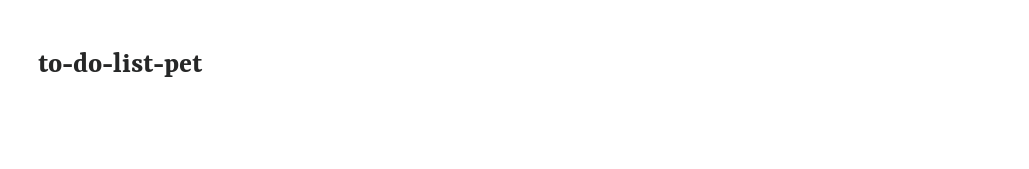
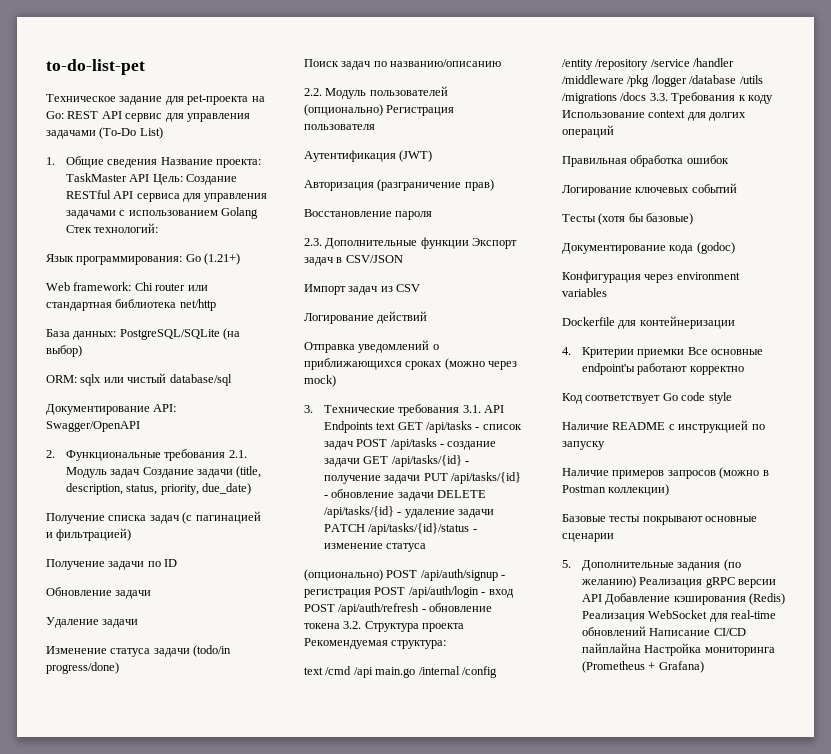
(203, 64) none -> [46,94,265,105] [46,111,250,122] [46,127,163,139] [46,156,261,168] [65,173,237,185] [65,190,268,202] [65,207,258,219] [65,223,159,233] [46,253,241,265] [46,282,208,291] [46,299,216,311] [46,328,241,340] [46,345,82,357] [46,373,232,386] [46,404,177,415] [46,421,140,432] [46,449,247,461] [65,466,262,478] [65,483,251,495] [46,511,261,524] [46,528,132,541] [46,559,178,570] [46,587,152,599] [46,617,139,628] [46,645,232,657] [46,662,119,674] [304,59,502,70] [304,86,448,99] [304,104,455,116] [304,124,375,130] [304,150,433,162] [304,179,494,191] [304,209,433,220] [304,237,518,249] [304,255,403,266] [304,284,421,295] [304,311,428,324] [304,340,439,353] [304,358,518,370] [304,375,336,387] [304,404,504,416] [323,421,522,433] [323,438,497,450] [323,455,469,467] [323,472,521,484] [323,489,486,501] [323,506,494,518] [323,523,477,535] [323,543,427,552] [304,569,506,581] [304,586,514,598] [304,603,493,615] [304,621,465,632] [304,638,447,649] [304,666,497,678] [562,58,735,70] [562,75,763,87] [562,92,773,104] [562,110,747,121] [562,125,614,138] [562,155,729,167] [562,183,737,196] [562,213,694,225] [562,242,735,254] [562,271,740,283] [562,288,607,297] [562,316,735,329] [562,347,763,358] [581,363,744,375] [562,392,732,404] [562,420,765,433] [562,441,605,450] [562,467,769,479] [562,484,670,496] [562,514,758,525] [562,533,614,542] [562,559,741,571] [580,576,776,588] [581,593,785,605] [581,610,776,622] [581,626,746,636] [581,643,775,656] [581,661,704,673] // Техническое задание для pet-проекта на Go: REST API сервис для управления задачами (To-Do List) // 1. Общие сведения Название проекта: TaskMaster API Цель: Создание RESTful API сервиса для управления задачами с использованием Golang Стек технологий: // Язык программирования: Go (1.21+) // Web framework: Chi router или стандартная библиотека net/http // База данных: PostgreSQL/SQLite (на выбор) // ORM: sqlx или чистый database/sql // Документирование API: Swagger/OpenAPI // 2. Функциональные требования 2.1. Модуль задач Создание задачи (title, description, status, priority, due_date) // Получение списка задач (с пагинацией и фильтрацией) // Получение задачи по ID // Обновление задачи // Удаление задачи // Изменение статуса задачи (todo/in progress/done) // Поиск задач по названию/описанию // 2.2. Модуль пользователей (опционально) Регистрация пользователя // Аутентификация (JWT) // Авторизация (разграничение прав) // Восстановление пароля // 2.3. Дополнительные функции Экспорт задач в CSV/JSON // Импорт задач из CSV // Логирование действий // Отправка уведомлений о приближающихся сроках (можно через mock) // 3. Технические требования 3.1. API Endpoints text GET /api/tasks - список задач POST /api/tasks - создание задачи GET /api/tasks/{id} - получение задачи PUT /api/tasks/{id} - обновление задачи DELETE /api/tasks/{id} - удаление задачи PATCH /api/tasks/{id}/status - изменение статуса // (опционально) POST /api/auth/signup - регистрация POST /api/auth/login - вход POST /api/auth/refresh - обновление токена 3.2. Структура проекта Рекомендуемая структура: // text /cmd /api main.go /internal /config /entity /repository /service /handler /middleware /pkg /logger /database /utils /migrations /docs 3.3. Требования к коду Использование context для долгих операций // Правильная обработка ошибок // Логирование ключевых событий // Тесты (хотя бы базовые) // Документирование кода (godoc) // Конфигурация через environment variables // Dockerfile для контейнеризации // 4. Критерии приемки Все основные endpoint'ы работают корректно // Код соответствует Go code style // Наличие README с инструкцией по запуску // Наличие примеров запросов (можно в Postman коллекции) // Базовые тесты покрывают основные сценарии // 5. Дополнительные задания (по желанию) Реализация gRPC версии API Добавление кэширования (Redis) Реализация WebSocket для real-time обновлений Написание CI/CD пайплайна Настройка мониторинга (Prometheus + Grafana)

